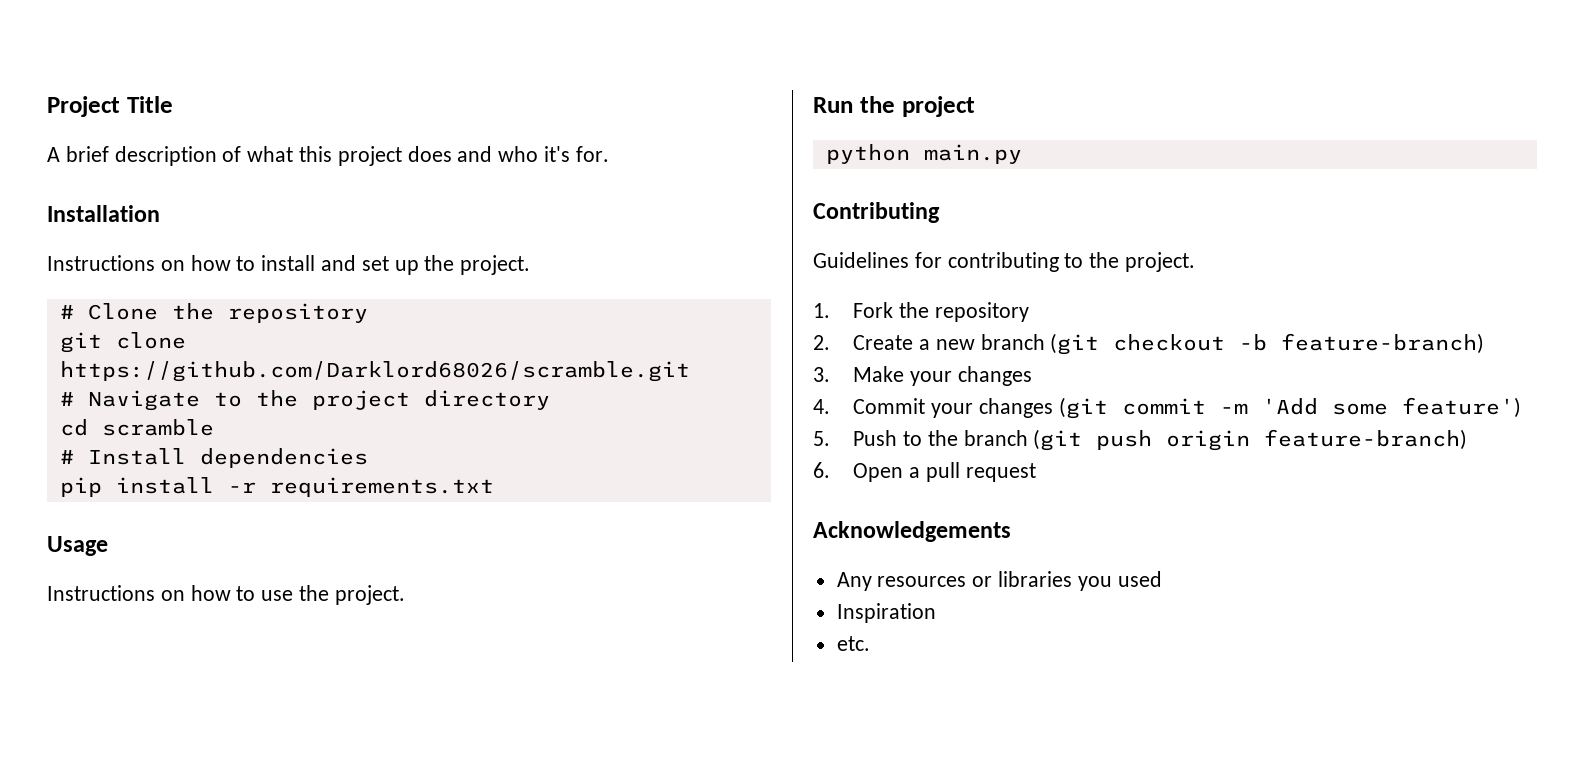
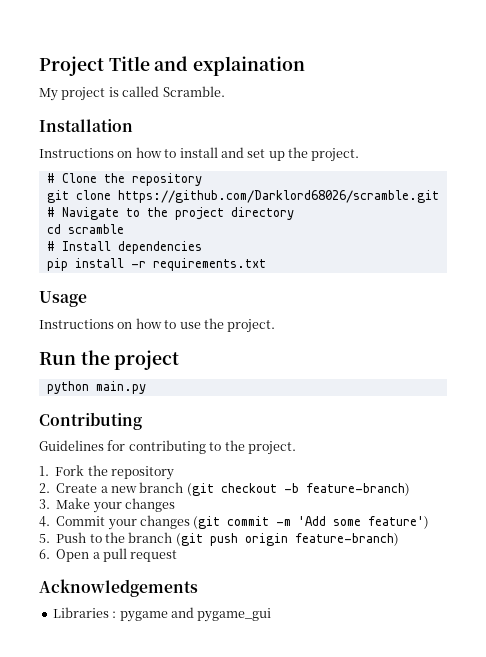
[47,146,609,166] // A brief description of what this project does and who it's for. -> [154,56,306,76] [39,86,225,101] and explaination // My project is called Scramble.
[836,571,1162,591] [836,603,936,623] [836,636,870,651] Any resources or libraries you used // Inspiration // etc. -> [52,607,272,622] Libraries : pygame and pygame_gui

